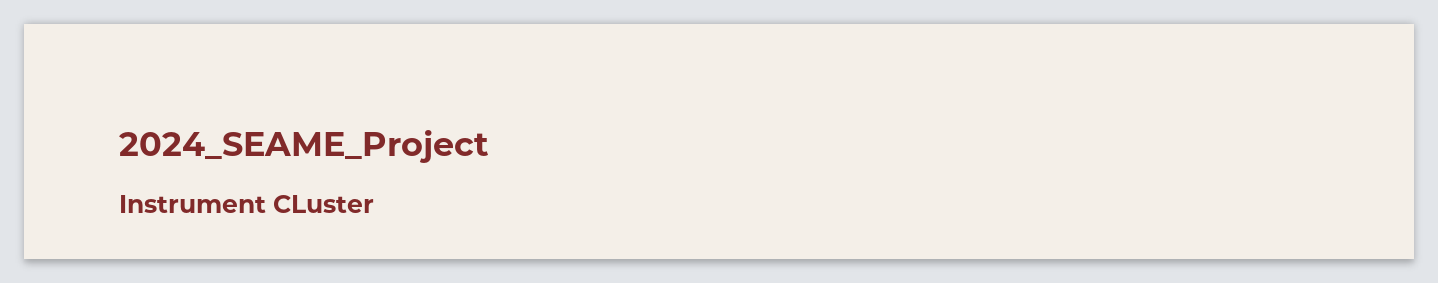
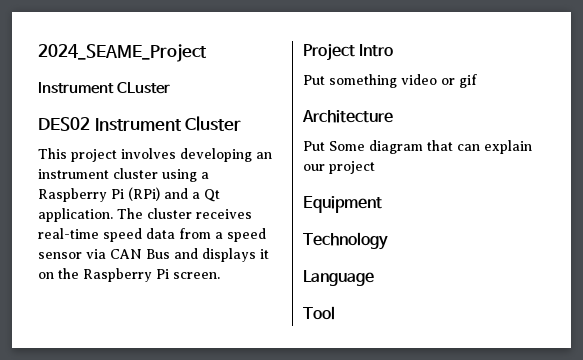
(374, 204) none -> [38,116,242,131] [38,148,272,162] [38,168,209,182] [38,187,220,202] [38,208,252,222] [38,228,266,242] [38,248,269,262] [38,268,220,282] [303,43,394,61] [303,74,477,88] [302,110,393,123] [303,140,532,154] [303,161,375,174] [303,196,382,213] [303,232,388,250] [303,270,374,286] [303,306,335,320] // DES02 Instrument Cluster // This project involves developing an instrument cluster using a Raspberry Pi (RPi) and a Qt application. The cluster receives real-time speed data from a speed sensor via CAN Bus and displays it on the Raspberry Pi screen. // Project Intro // Put something video or gif // Architecture // Put Some diagram that can explain our project // Equipment // Technology // Language // Tool

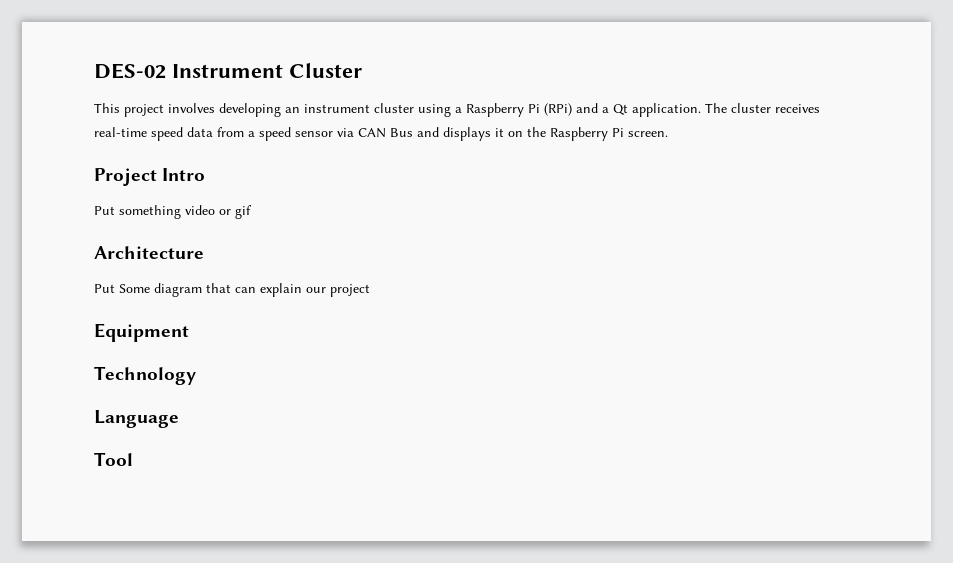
[38,44,207,62] [38,82,170,94] [38,117,90,131] 2024_SEAME_Project // Instrument CLuster // DES02 -> [94,63,166,79] DES-02

